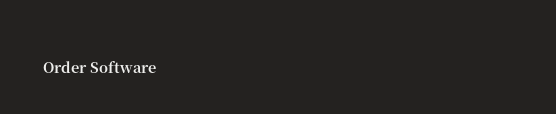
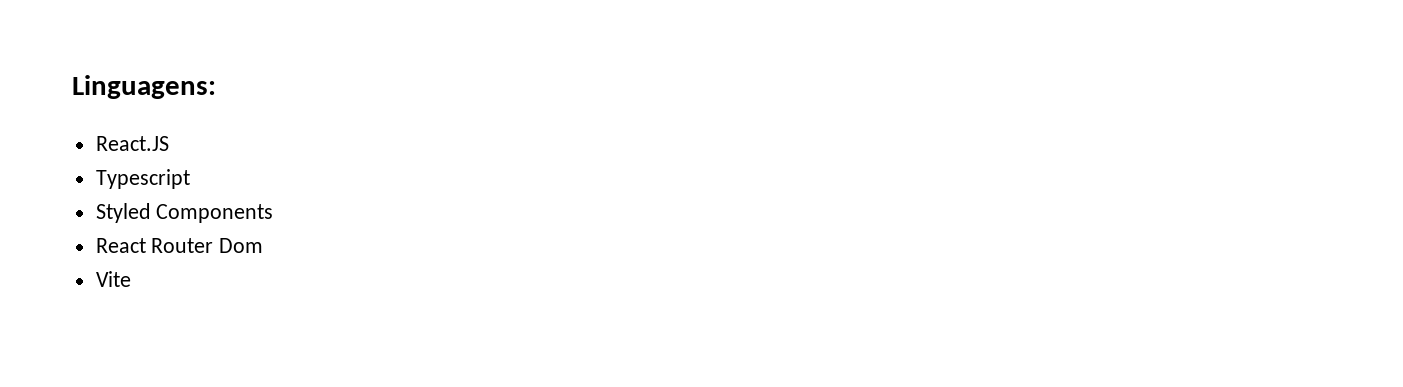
[43,61,156,73] Order Software -> [72,75,216,99] [95,136,169,151] [95,169,190,189] [95,203,274,223] [95,238,264,253] [95,271,131,287] Linguagens: // React.JS // Typescript // Styled Components // React Router Dom // Vite

